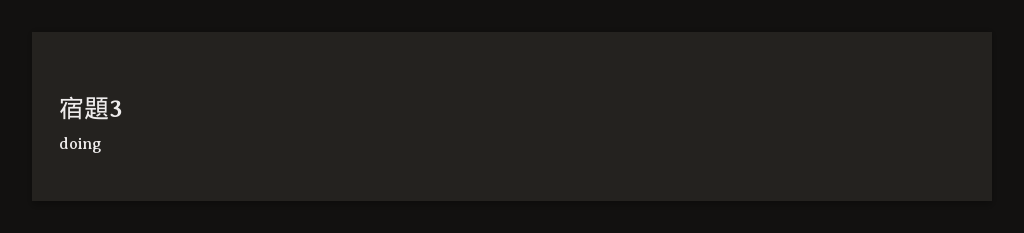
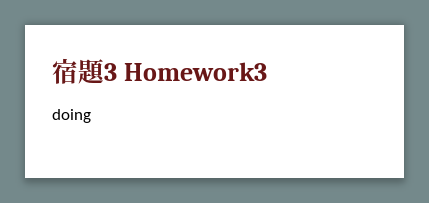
(123, 108) none -> [123,62,267,81] Homework3

